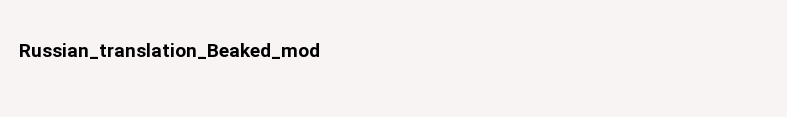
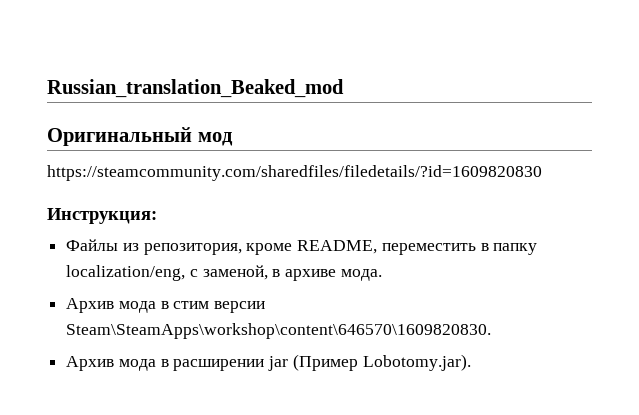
(320, 51) none -> [47,127,233,146] [47,165,542,181] [47,208,157,224] [66,239,538,255] [66,265,382,281] [66,298,266,313] [66,323,492,339] [66,354,471,371] // Оригинальный мод // https://steamcommunity.com/sharedfiles/filedetails/?id=1609820830 // Инструкция: // Файлы из репозитория, кроме README, переместить в папку localization/eng, с заменой, в архиве мода. // Архив мода в стим версии Steam\SteamApps\workshop\content\646570\1609820830. // Архив мода в расширении jar (Пример Lobotomy.jar).

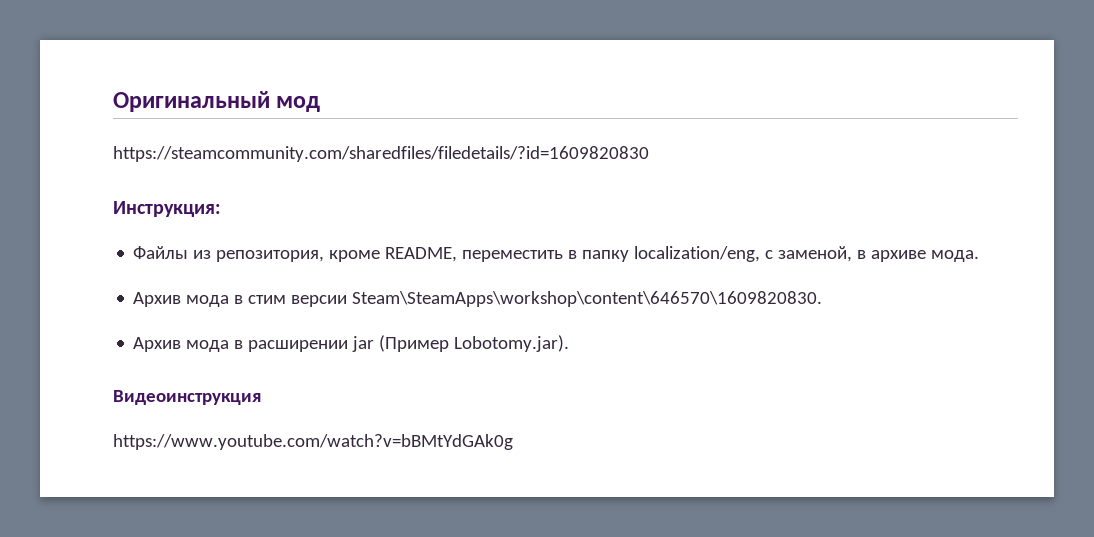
[47,79,344,98] Russian_translation_Beaked_mod // -> (113, 101) none
(471, 362) none -> [113,390,261,405] [113,434,513,450] // Видеоинструкция // https://www.youtube.com/watch?v=bBMtYdGAk0g

